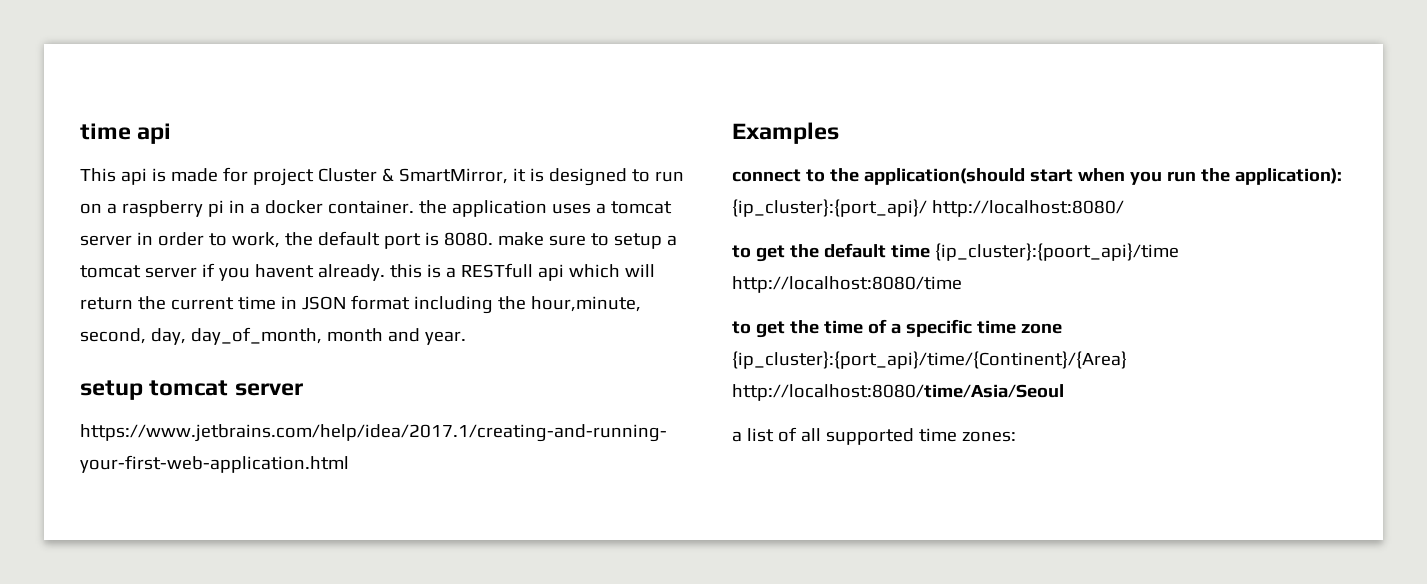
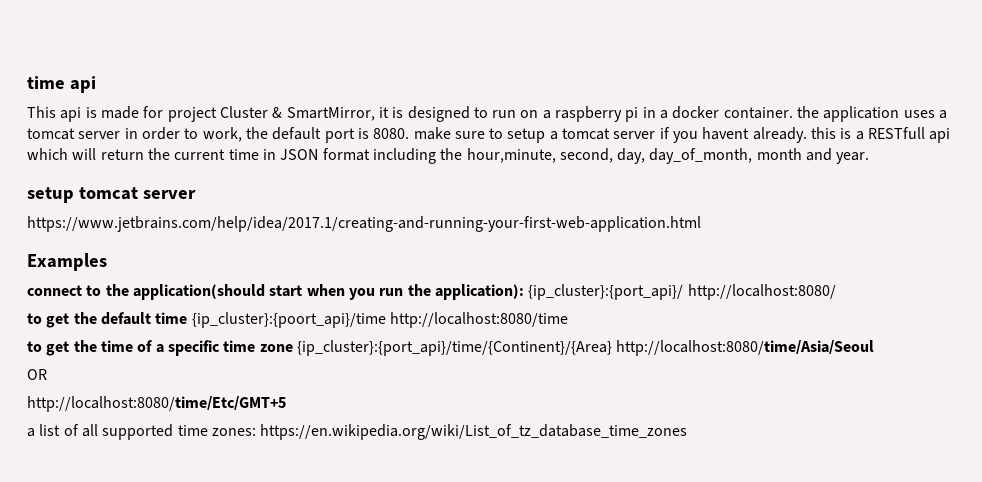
(1064, 392) none -> [27,369,47,380] [27,396,286,412] // OR // http://localhost:8080/time/Etc/GMT+5
(1016, 436) none -> [260,424,688,440] https://en.wikipedia.org/wiki/List_of_tz_database_time_zones

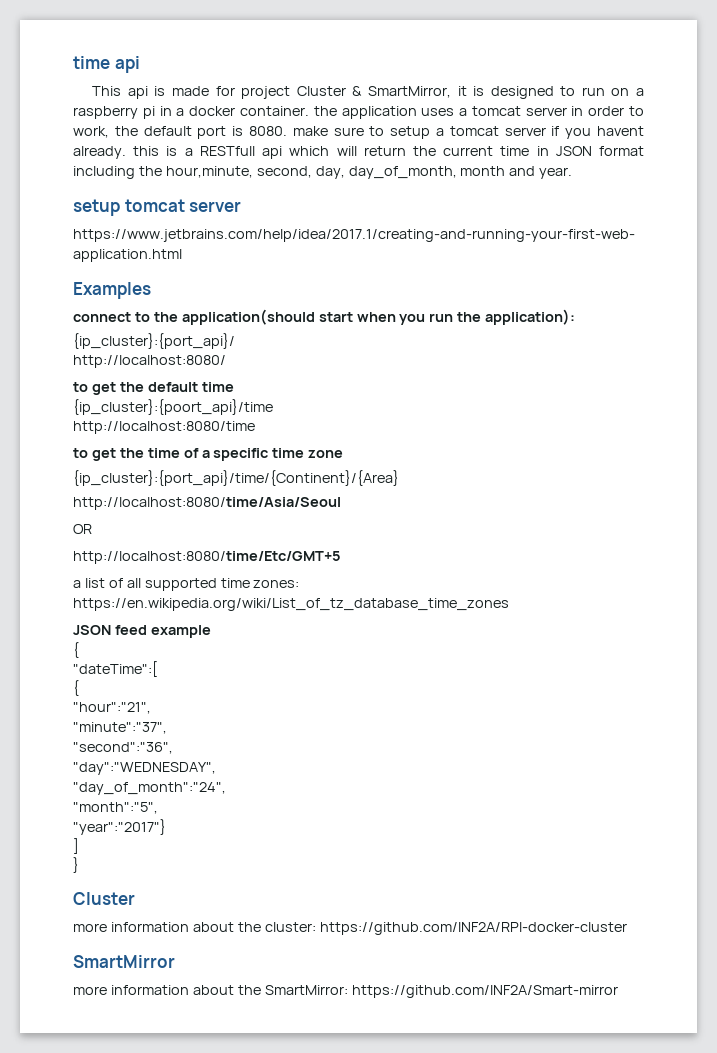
(524, 292) none -> (576, 317) //
(684, 292) none -> (235, 341) //
(188, 318) none -> (234, 387) //
(386, 320) none -> (273, 407) //
(293, 348) none -> (344, 454) //
(612, 348) none -> (399, 478) //
(688, 432) none -> [73,625,211,638] [73,642,79,658] [73,661,158,677] [73,680,79,696] [73,702,151,714] [73,722,167,734] [73,742,173,754] [73,762,216,775] [73,782,226,795] [73,802,158,814] [73,819,166,835] [73,838,79,854] [73,857,79,873] [73,892,135,905] [73,922,627,935] [73,955,175,968] [73,985,618,998] // JSON feed example // { // "dateTime":[ // { // "hour":"21", // "minute":"37", // "second":"36", // "day":"WEDNESDAY", // "day_of_month":"24", // "month":"5", // "year":"2017"} // ] // } // Cluster // more information about the cluster: https://github.com/INF2A/RPI-docker-cluster // SmartMirror // more information about the SmartMirror: https://github.com/INF2A/Smart-mirror

